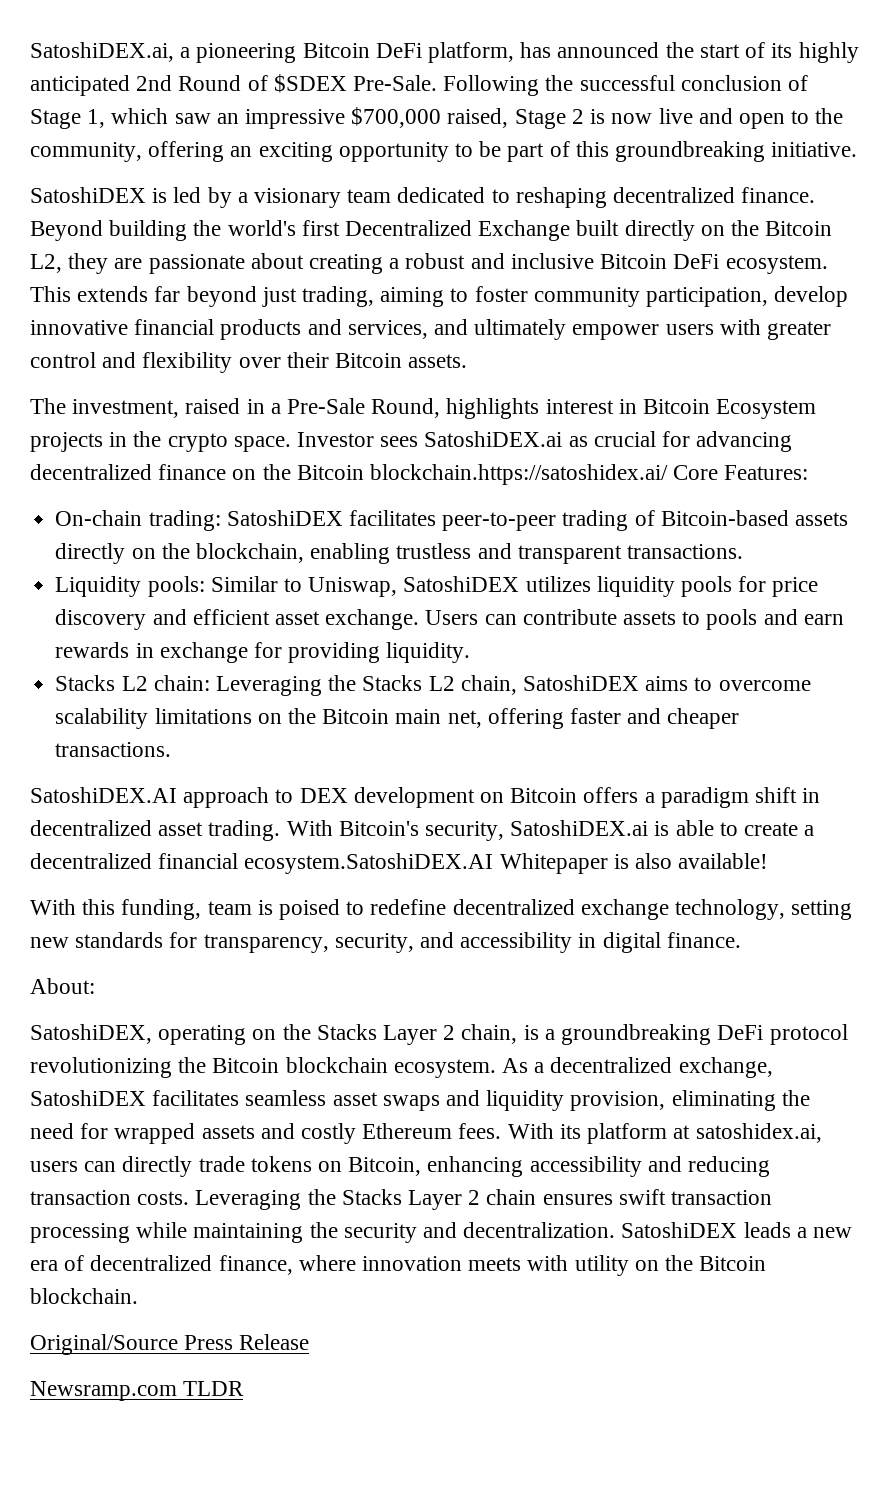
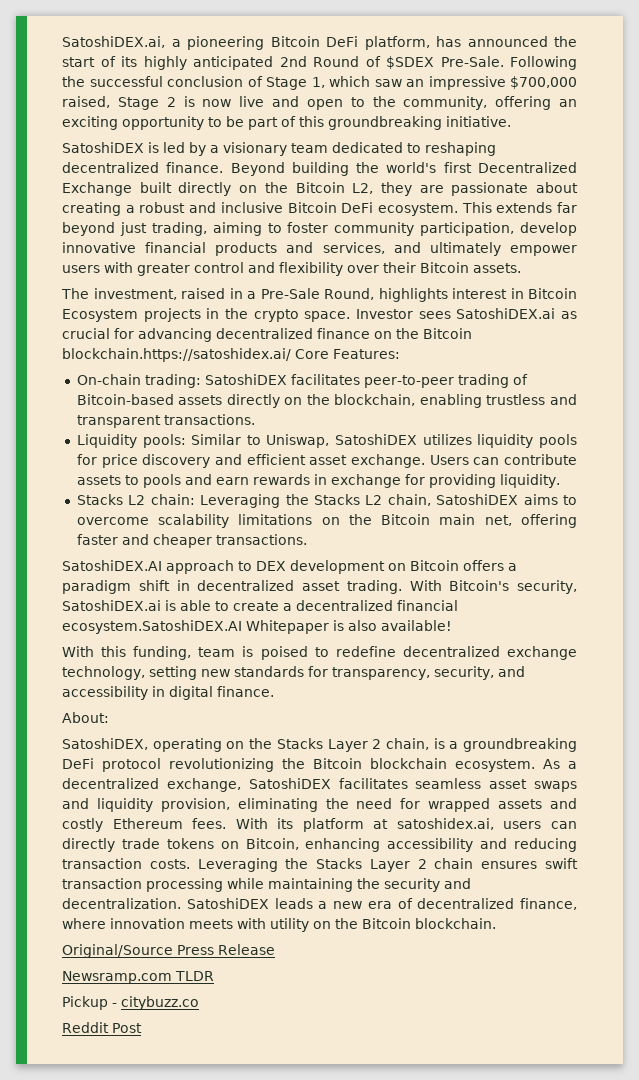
(245, 1388) none -> [62,996,199,1010] [62,1022,142,1033] // Pickup - citybuzz.co // Reddit Post

